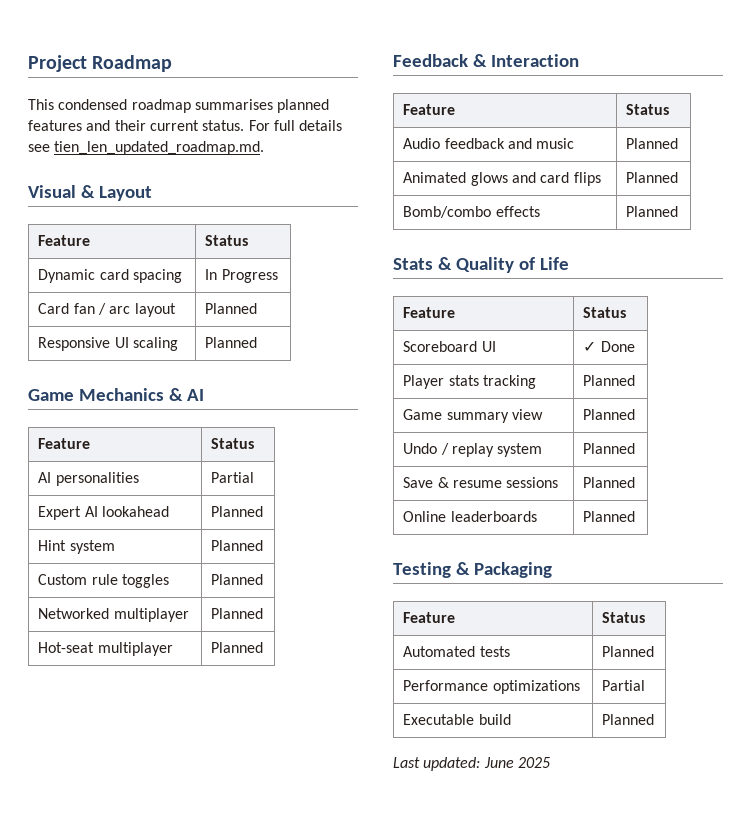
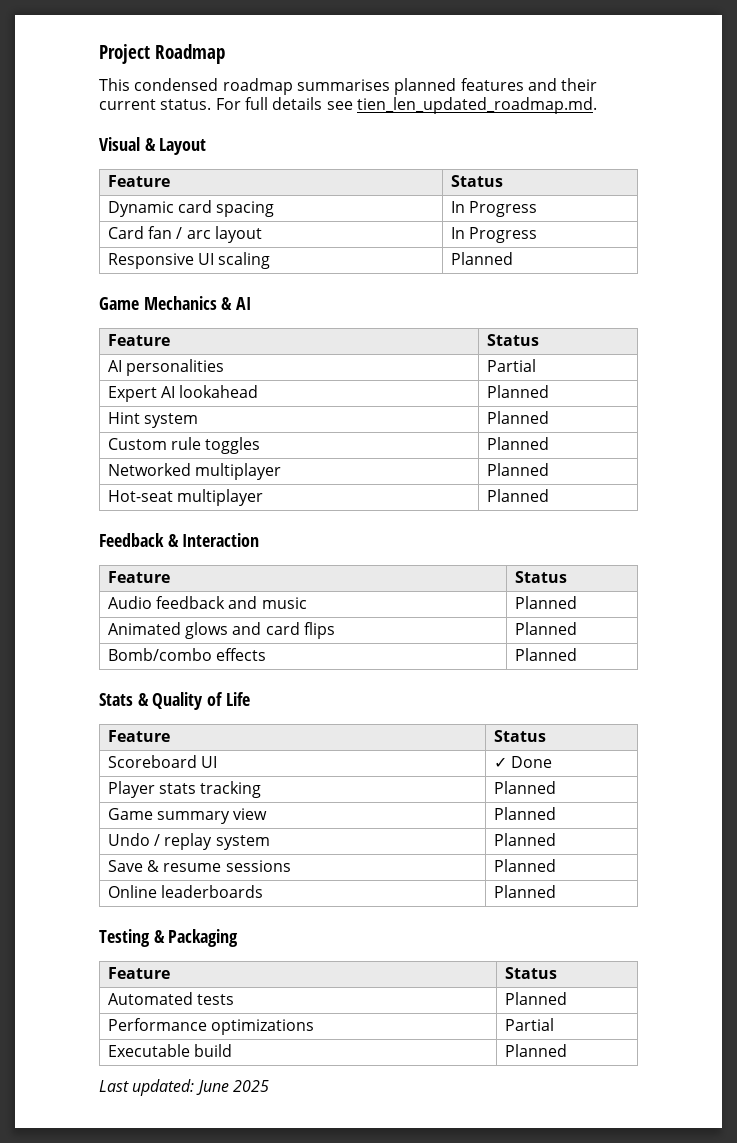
[205,303,258,314] Planned -> [450,227,537,243] In Progress

